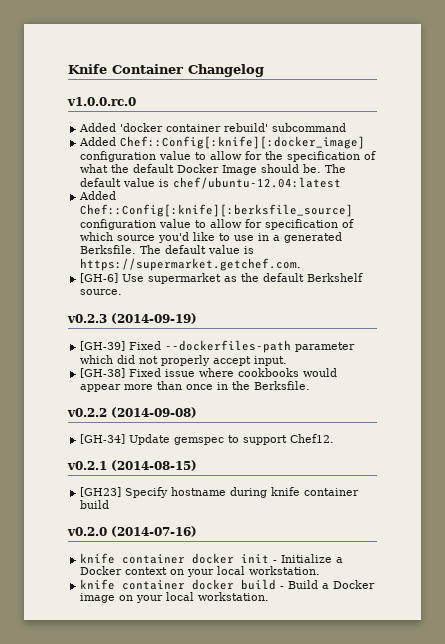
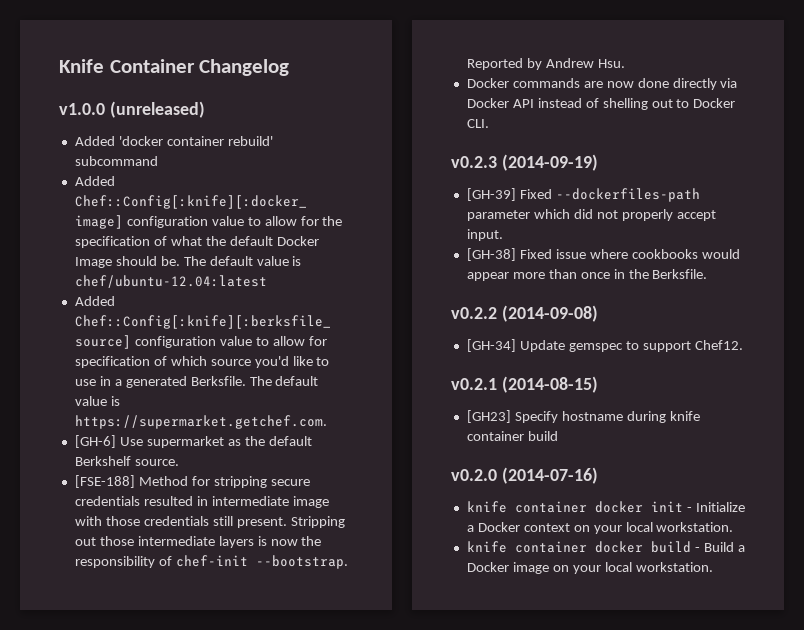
[67,97,136,106] v1.0.0.rc.0 -> [59,101,205,118] v1.0.0 (unreleased)
(123, 292) none -> [74,475,310,488] [74,496,329,508] [74,516,345,528] [74,536,322,548] [74,555,348,569] [466,58,625,70] [466,78,738,90] [466,98,736,110] [466,119,489,128] // [FSE-188] Method for stripping secure credentials resulted in intermediate image with those credentials still present. Stripping out those intermediate layers is now the responsibility of chef-init --bootstrap. Reported by Andrew Hsu. // Docker commands are now done directly via Docker API instead of shelling out to Docker CLI.

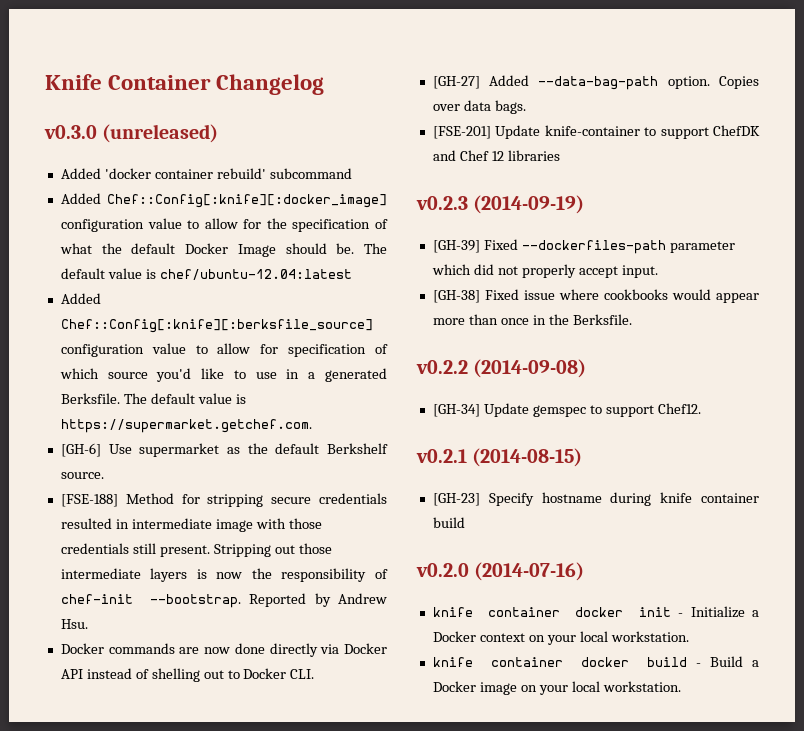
[59,103,105,115] v1.0.0 -> [44,125,97,139] v0.3.0
(489, 123) none -> [432,75,759,90] [432,100,526,114] [432,125,760,139] [432,150,560,161] // [GH-27] Added --data-bag-path option. Copies over data bags. // [FSE-201] Update knife-container to support ChefDK and Chef 12 libraries
[466,410,511,423] [GH23] -> [432,493,480,506] [GH-23]

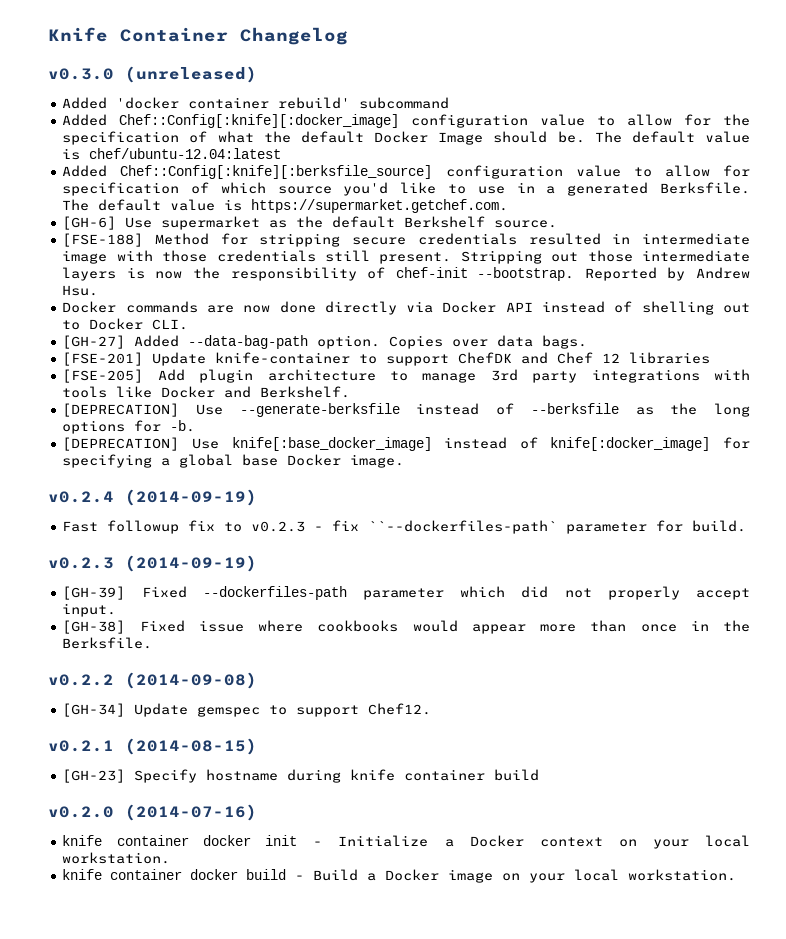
(560, 155) none -> [62,369,750,383] [62,386,351,398] [62,403,750,417] [62,420,196,434] [62,437,751,451] [62,454,405,468] [48,489,257,506] [62,520,747,534] // [FSE-205] Add plugin architecture to manage 3rd party integrations with tools like Docker and Berkshelf. // [DEPRECATION] Use --generate-berksfile instead of --berksfile as the long options for -b. // [DEPRECATION] Use knife[:base_docker_image] instead of knife[:docker_image] for specifying a global base Docker image. // v0.2.4 (2014-09-19) // Fast followup fix to v0.2.3 - fix ``--dockerfiles-path` parameter for build.

